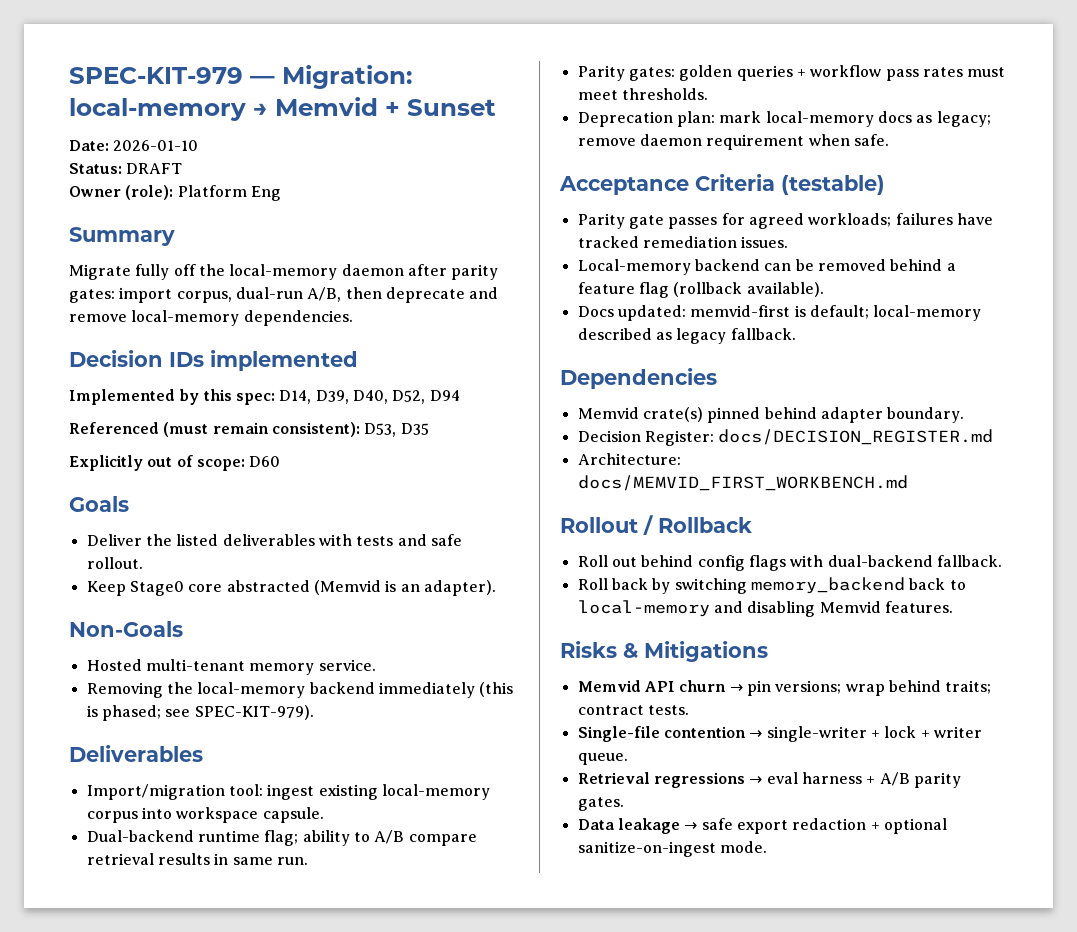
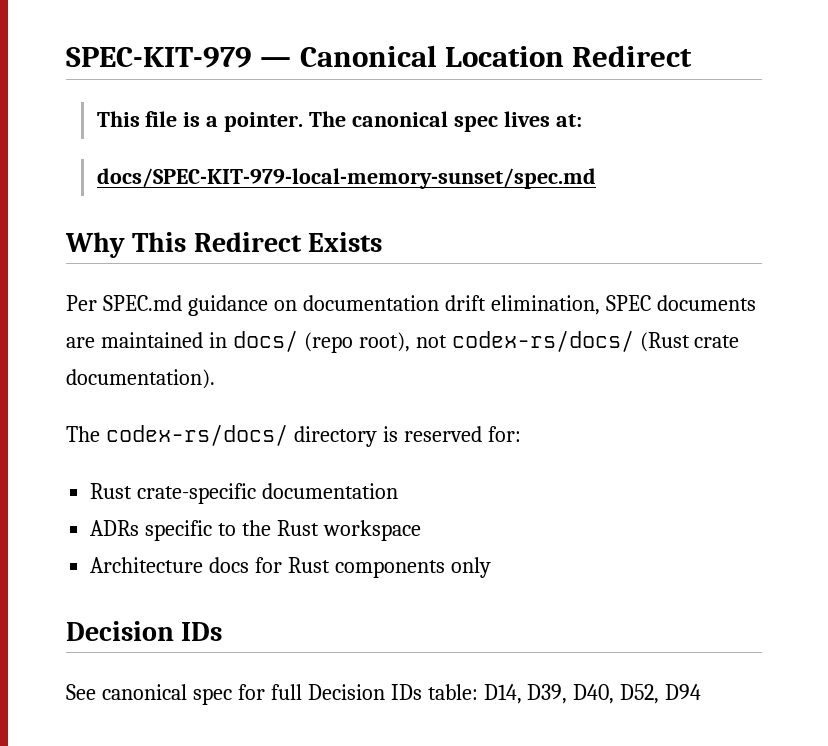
[282,65,412,89] [69,97,496,121] [69,140,199,151] [69,163,183,174] [69,185,281,201] [69,227,175,246] [69,264,499,280] [69,287,499,303] [69,310,353,326] [69,350,358,371] [69,389,275,405] Migration: local-memory → Memvid + Sunset // Date: 2026-01-10 // Status: DRAFT // Owner (role): Platform Eng // Summary // Migrate fully off the local-memory daemon after parity gates: import corpus, dual-run A/B, then deprecate and remove local-memory dependencies. // Decision IDs implemented // Implemented by this spec: -> [299,45,693,67] [96,111,583,132] [96,168,596,189] [65,232,383,258] [66,295,756,316] [66,330,740,353] [66,369,215,389] [66,424,521,447] [90,483,399,504] [90,520,421,541] [90,557,491,578] [66,621,223,641] [66,684,478,705] Canonical Location Redirect // This file is a pointer. The canonical spec lives at: // docs/SPEC-KIT-979-local-memory-sunset/spec.md // Why This Redirect Exists // Per SPEC.md guidance on documentation drift elimination, SPEC documents are maintained in docs/ (repo root), not codex-rs/docs/ (Rust crate documentation). // The codex-rs/docs/ directory is reserved for: // Rust crate-specific documentation // ADRs specific to the Rust workspace // Architecture docs for Rust components only // Decision IDs // See canonical spec for full Decision IDs table:
[69,422,429,437] [69,455,281,471] [69,496,129,512] [86,534,462,546] [86,557,143,569] [86,580,496,596] [69,621,183,637] [86,659,376,675] [86,682,514,698] [86,705,314,721] [69,745,203,762] [86,784,490,800] [86,807,324,823] [86,830,477,846] [86,853,308,865] [577,65,1006,81] [577,88,708,100] [577,111,991,127] [577,134,889,150] [559,174,885,195] [577,213,993,229] [577,236,789,248] [577,259,956,275] [577,282,824,298] [577,305,982,321] [577,328,796,344] [560,368,717,389] [577,407,965,423] [577,429,994,446] [577,453,681,465] [577,475,908,491] [560,515,752,535] [577,555,1002,571] [577,577,966,594] [577,600,953,617] [560,641,768,662] [577,680,992,696] [577,705,689,715] [577,726,982,742] [577,753,628,765] [577,772,961,788] [577,797,624,811] [577,818,947,834] [577,841,767,857] // Referenced (must remain consistent): D53, D35 // Explicitly out of scope: D60 // Goals // Deliver the listed deliverables with tests and safe rollout. // Keep Stage0 core abstracted (Memvid is an adapter). // Non-Goals // Hosted multi-tenant memory service. // Removing the local-memory backend immediately (this is phased; see SPEC-KIT-979). // Deliverables // Import/migration tool: ingest existing local-memory corpus into workspace capsule. // Dual-backend runtime flag; ability to A/B compare retrieval results in same run. // Parity gates: golden queries + workflow pass rates must meet thresholds. // Deprecation plan: mark local-memory docs as legacy; remove daemon requirement when safe. // Acceptance Criteria (testable) // Parity gate passes for agreed workloads; failures have tracked remediation issues. // Local-memory backend can be removed behind a feature flag (rollback available). // Docs updated: memvid-first is default; local-memory described as legacy fallback. // Dependencies // Memvid crate(s) pinned behind adapter boundary. // Decision Register: docs/DECISION_REGISTER.md // Architecture: docs/MEMVID_FIRST_WORKBENCH.md // Rollout / Rollback // Roll out behind config flags with dual-backend fallback. // Roll back by switching memory_backend back to local-memory and disabling Memvid features. // Risks & Mitigations // Memvid API churn → pin versions; wrap behind traits; contract tests. // Single-file contention → single-writer + lock + writer queue. // Retrieval regressions → eval harness + A/B parity gates. // Data leakage → safe export redaction + optional sanitize-on-ingest mode. -> (702, 692) none

